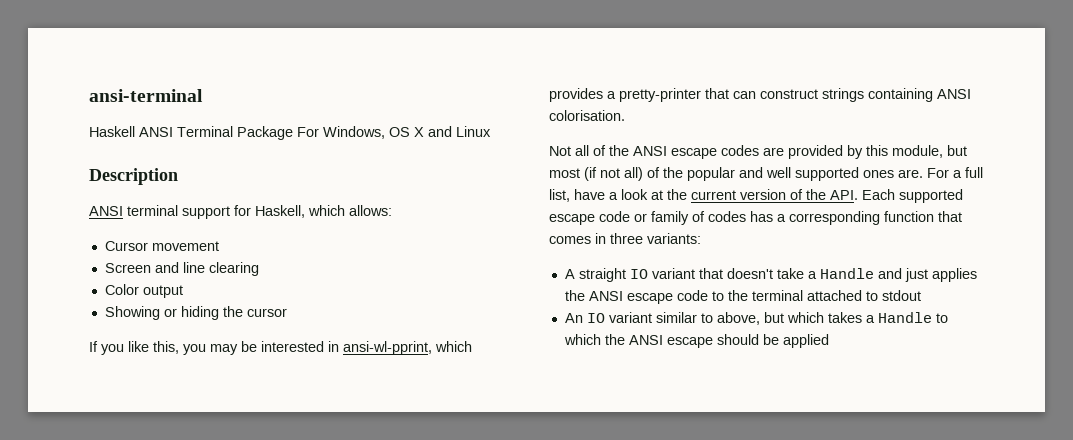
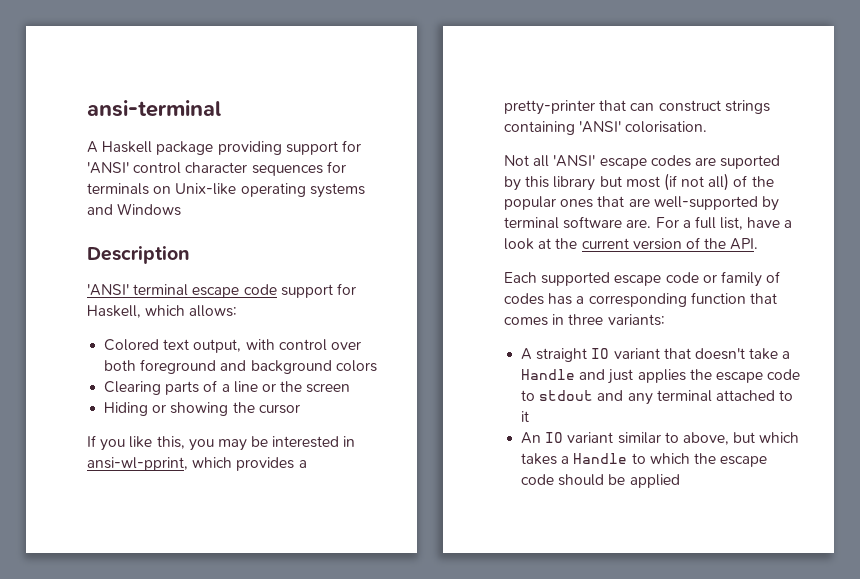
[89,126,491,140] [89,168,178,185] [89,205,178,216] Haskell ANSI Terminal Package For Windows, OS X and Linux // Description // ANSI terminal -> [87,140,361,155] [87,161,346,176] [87,183,365,198] [87,203,182,216] [87,246,190,264] [87,284,277,298] A Haskell package providing support for 'ANSI' control character sequences for terminals on Unix-like operating systems and Windows // Description // 'ANSI' terminal escape code
[104,241,219,251] [104,262,259,276] [104,284,183,298] [104,306,219,320] Cursor movement // Screen and line clearing // Color output // Showing or hiding -> [104,339,361,353] [104,359,377,374] [104,380,351,395] [104,402,229,416] Colored text output, with control over both foreground and background colors // Clearing parts of a line or the screen // Hiding or showing
[937,89,971,99] ANSI -> [579,121,622,133] 'ANSI'
[593,145,667,156] of the ANSI -> [553,155,596,167] 'ANSI'
[788,145,843,159] provided -> [720,155,781,169] suported
[892,145,943,158] module, -> [553,176,596,191] library
[739,167,894,181] and well supported ones -> [560,196,779,211] [504,216,623,229] ones that are well-supported by terminal software
(858, 195) none -> (759, 244) //
[588,291,623,301] ANSI -> (712, 374) none
[727,290,748,301] the -> [539,390,653,405] stdout and any
[881,290,921,301] stdout -> [521,411,530,422] it
[628,335,713,348] ANSI escape -> [720,456,768,467] [521,474,555,485] escape code

